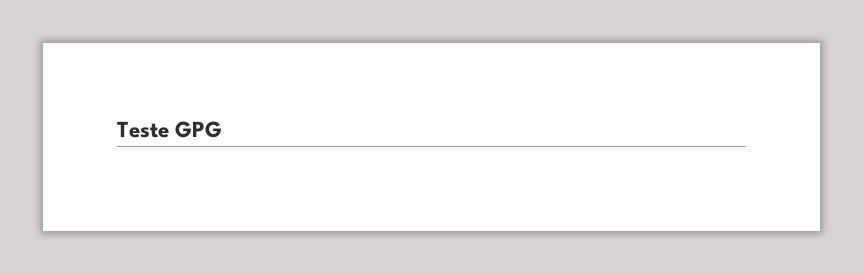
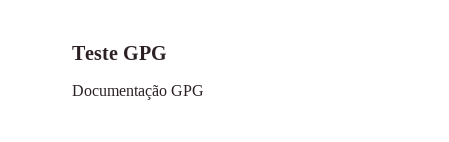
(223, 129) none -> [72,85,205,100] // Documentação GPG

